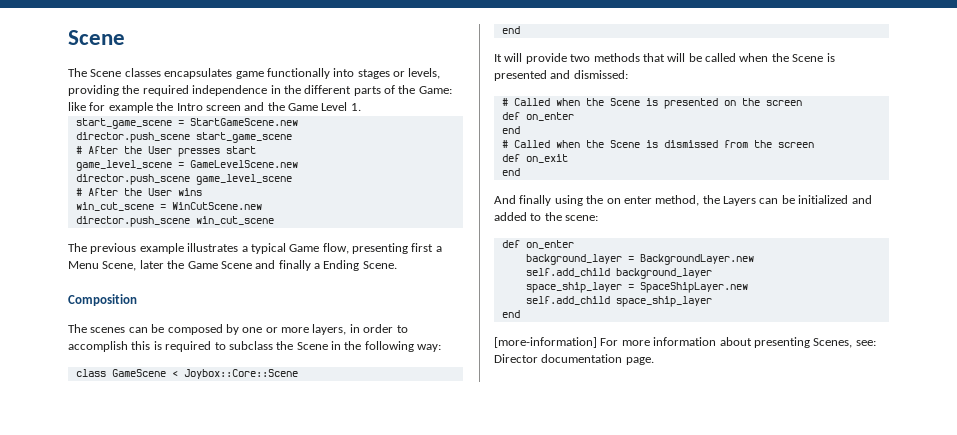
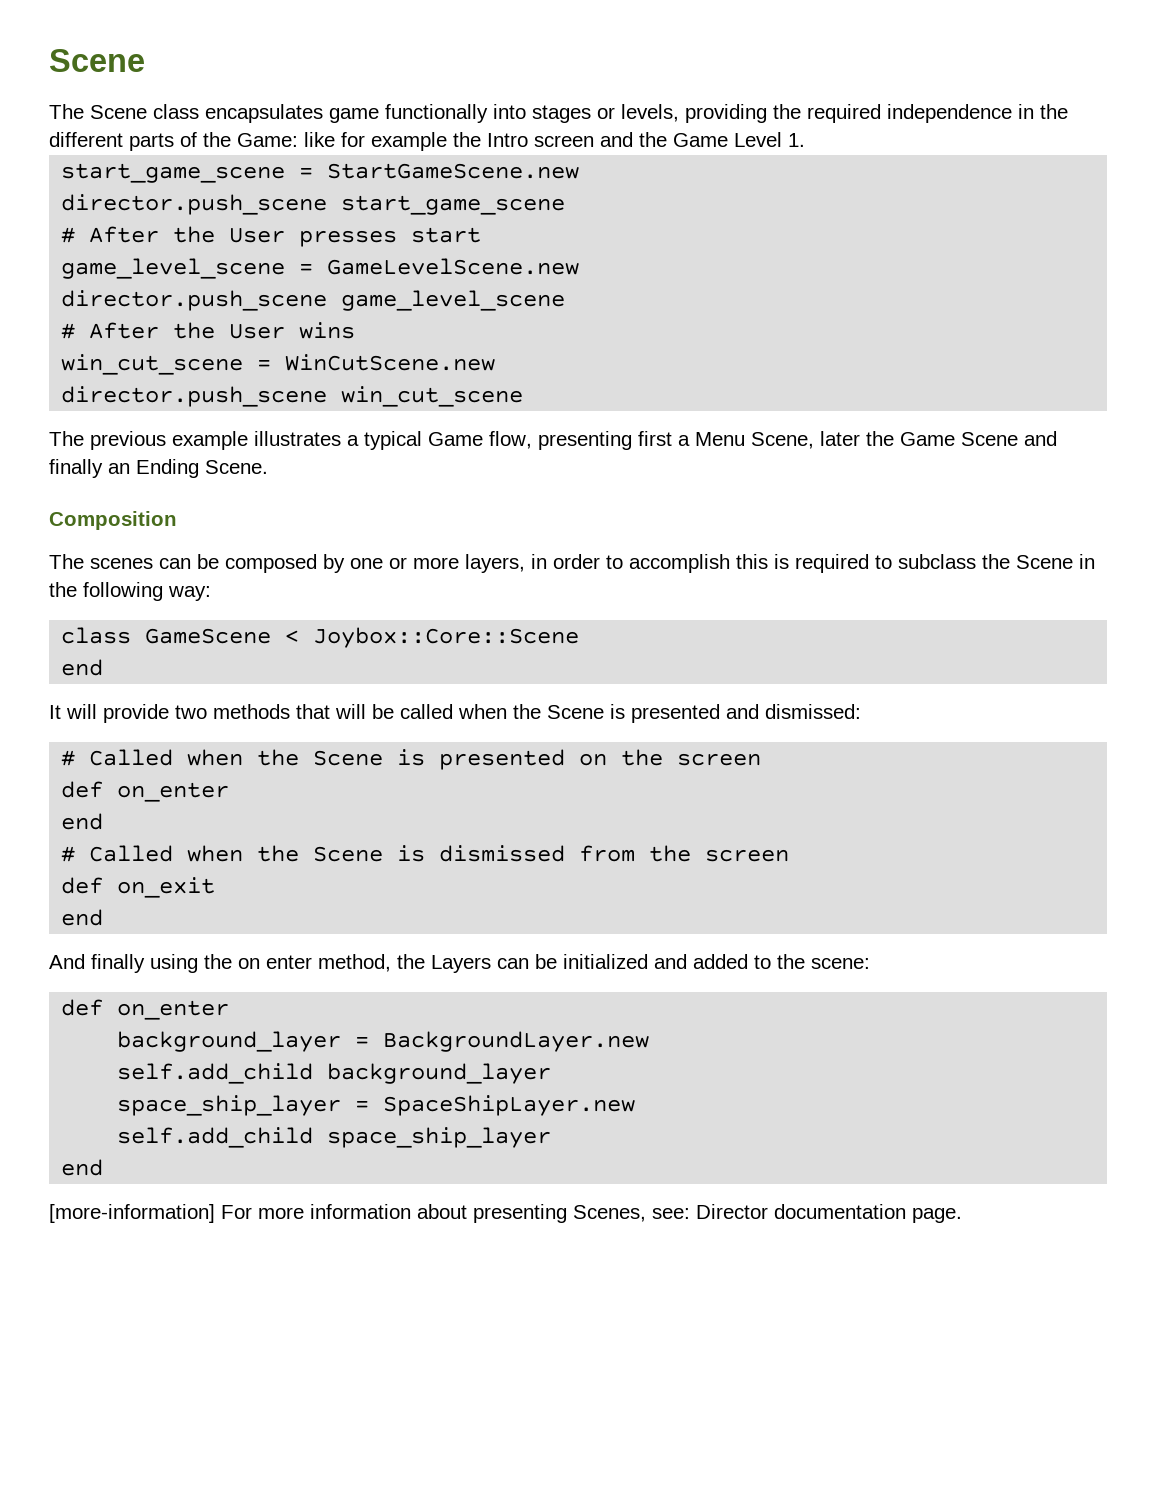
[124,68,161,77] classes -> [153,104,199,119] class
[314,263,320,269] a -> [108,463,130,474] an

